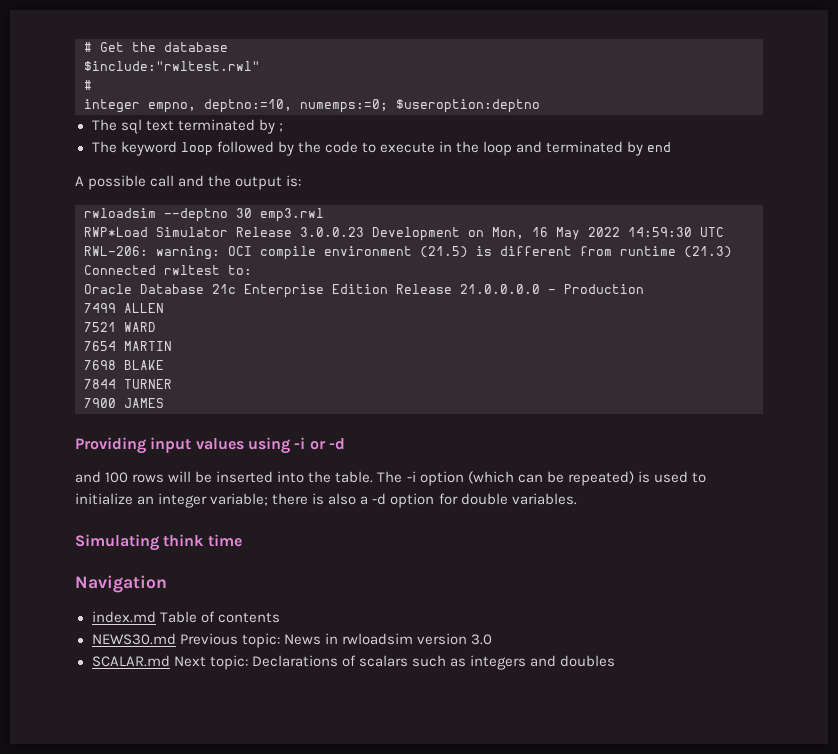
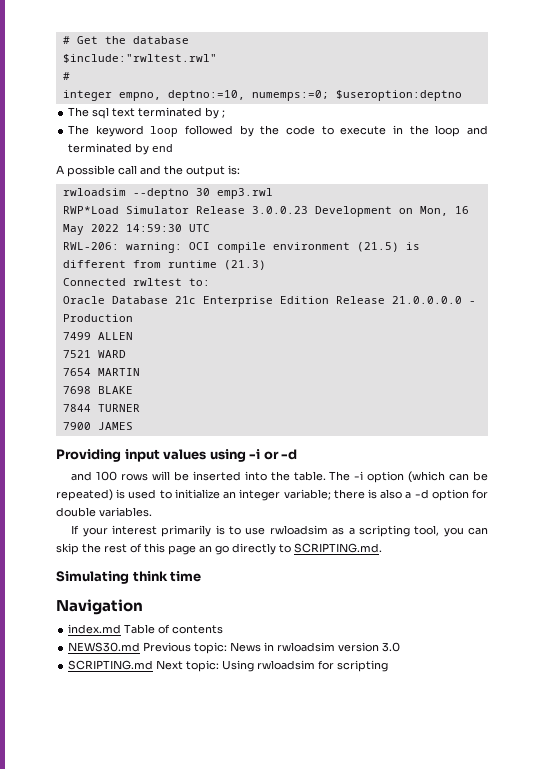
(577, 499) none -> [71,525,488,537] [56,543,382,555] // If your interest primarily is to use rwloadsim as a scripting tool, you can skip the rest of this page an go directly to SCRIPTING.md.
[91,655,170,667] SCALAR.md -> [68,660,154,670] SCRIPTING.md
[251,655,616,670] Declarations of scalars such as integers and doubles -> [222,660,389,672] Using rwloadsim for scripting

